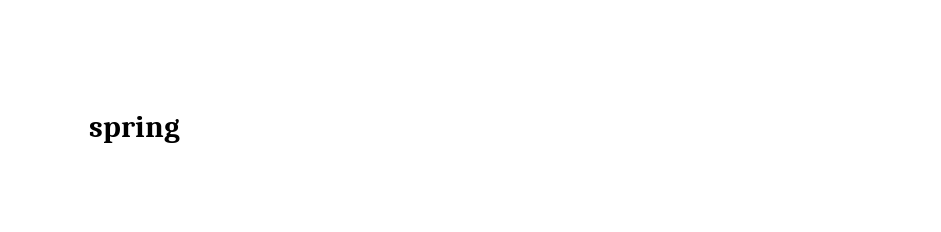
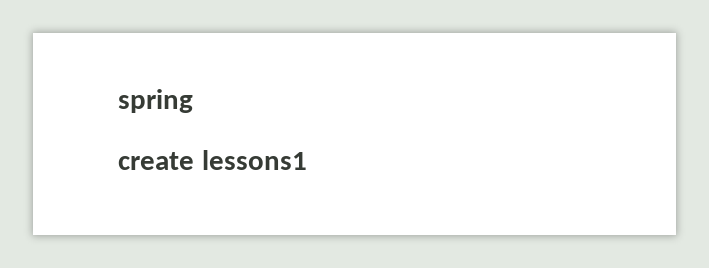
(180, 129) none -> [118,150,307,170] // create lessons1

